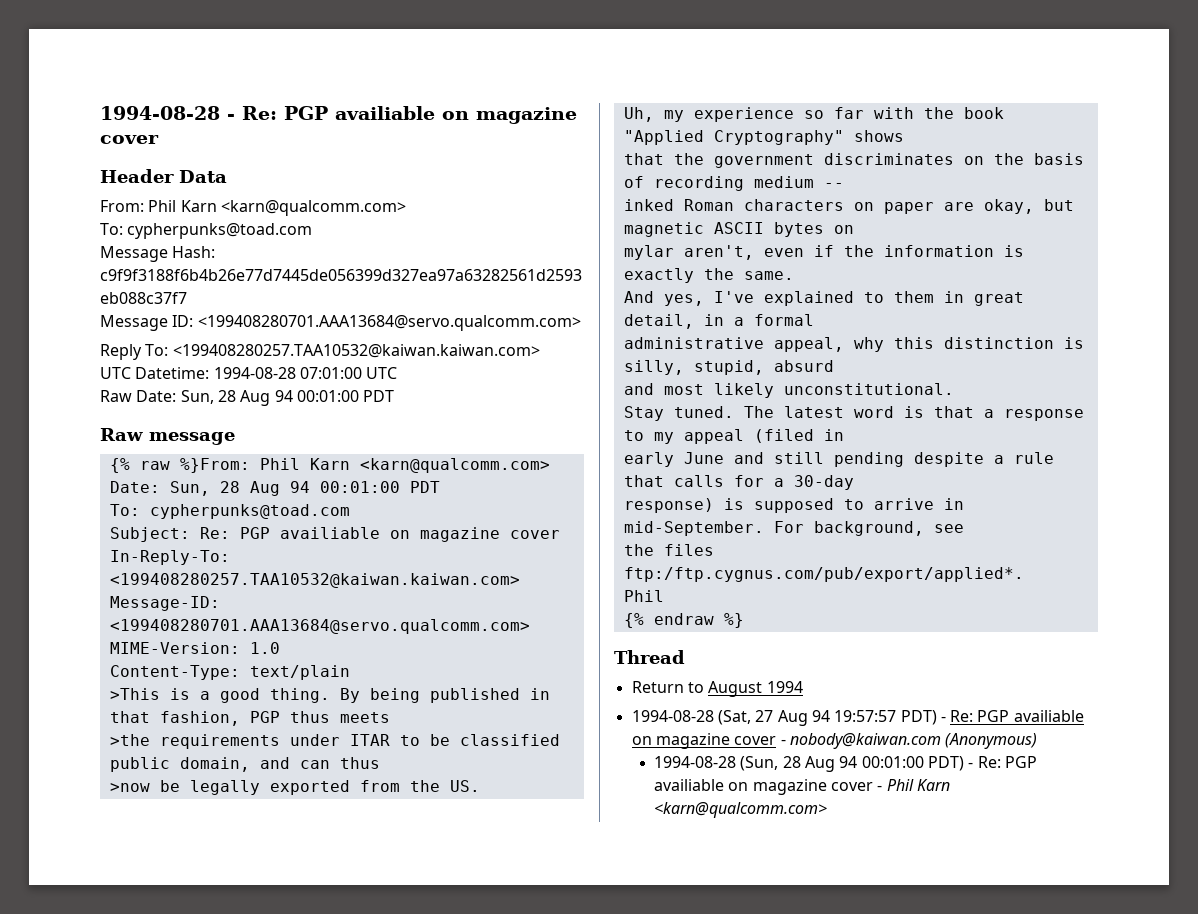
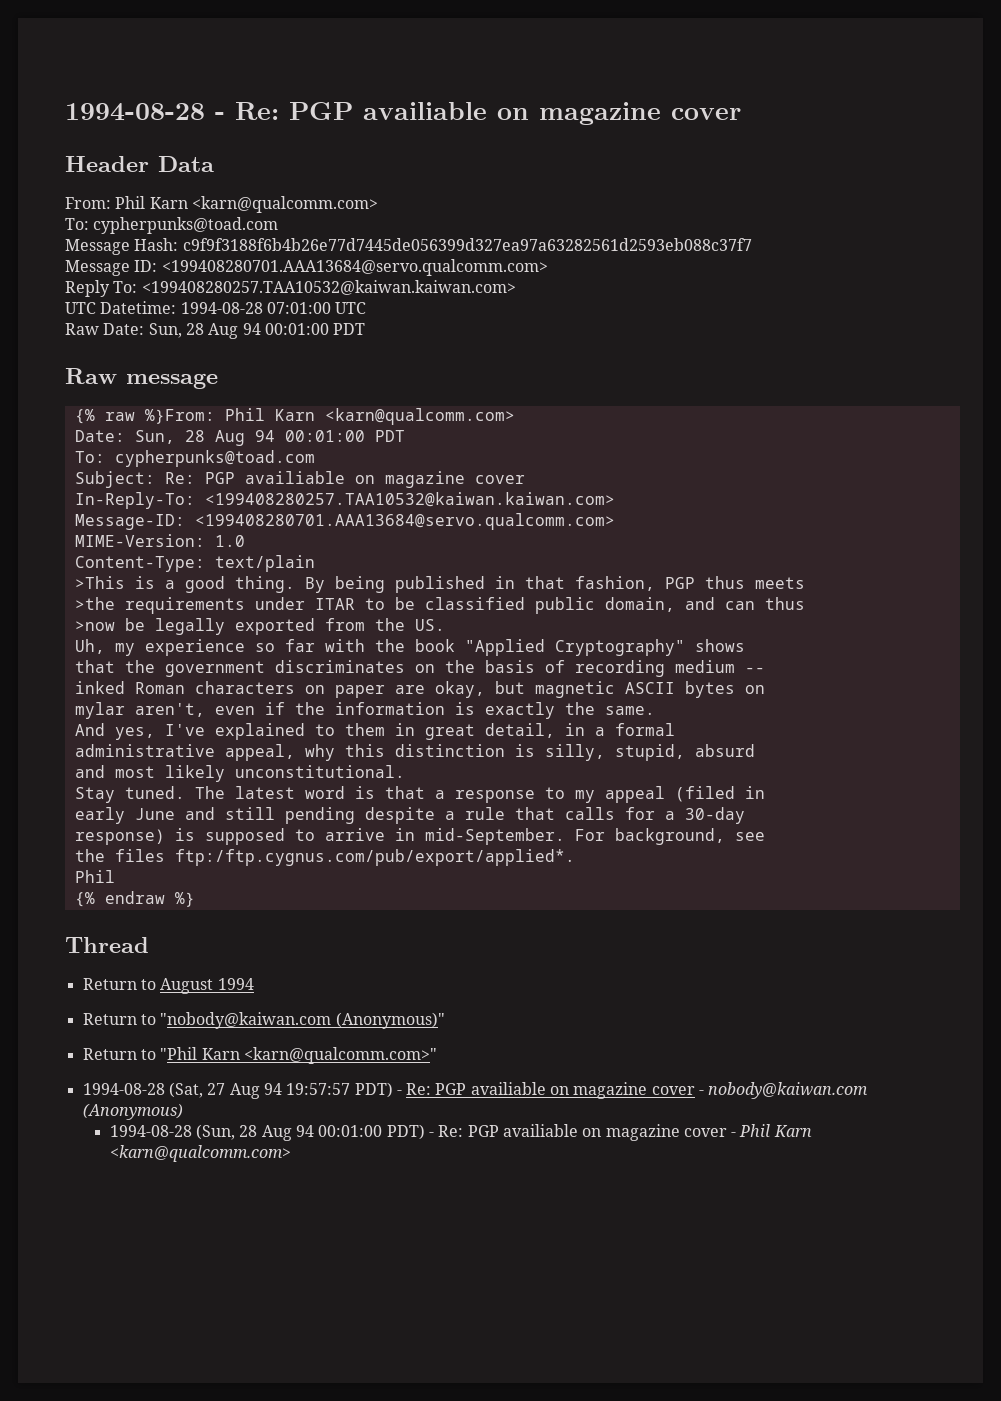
(803, 687) none -> [82,1012,445,1029] [82,1047,437,1064] // Return to "nobody@kaiwan.com (Anonymous)" // Return to "Phil Karn <karn@qualcomm.com>"

